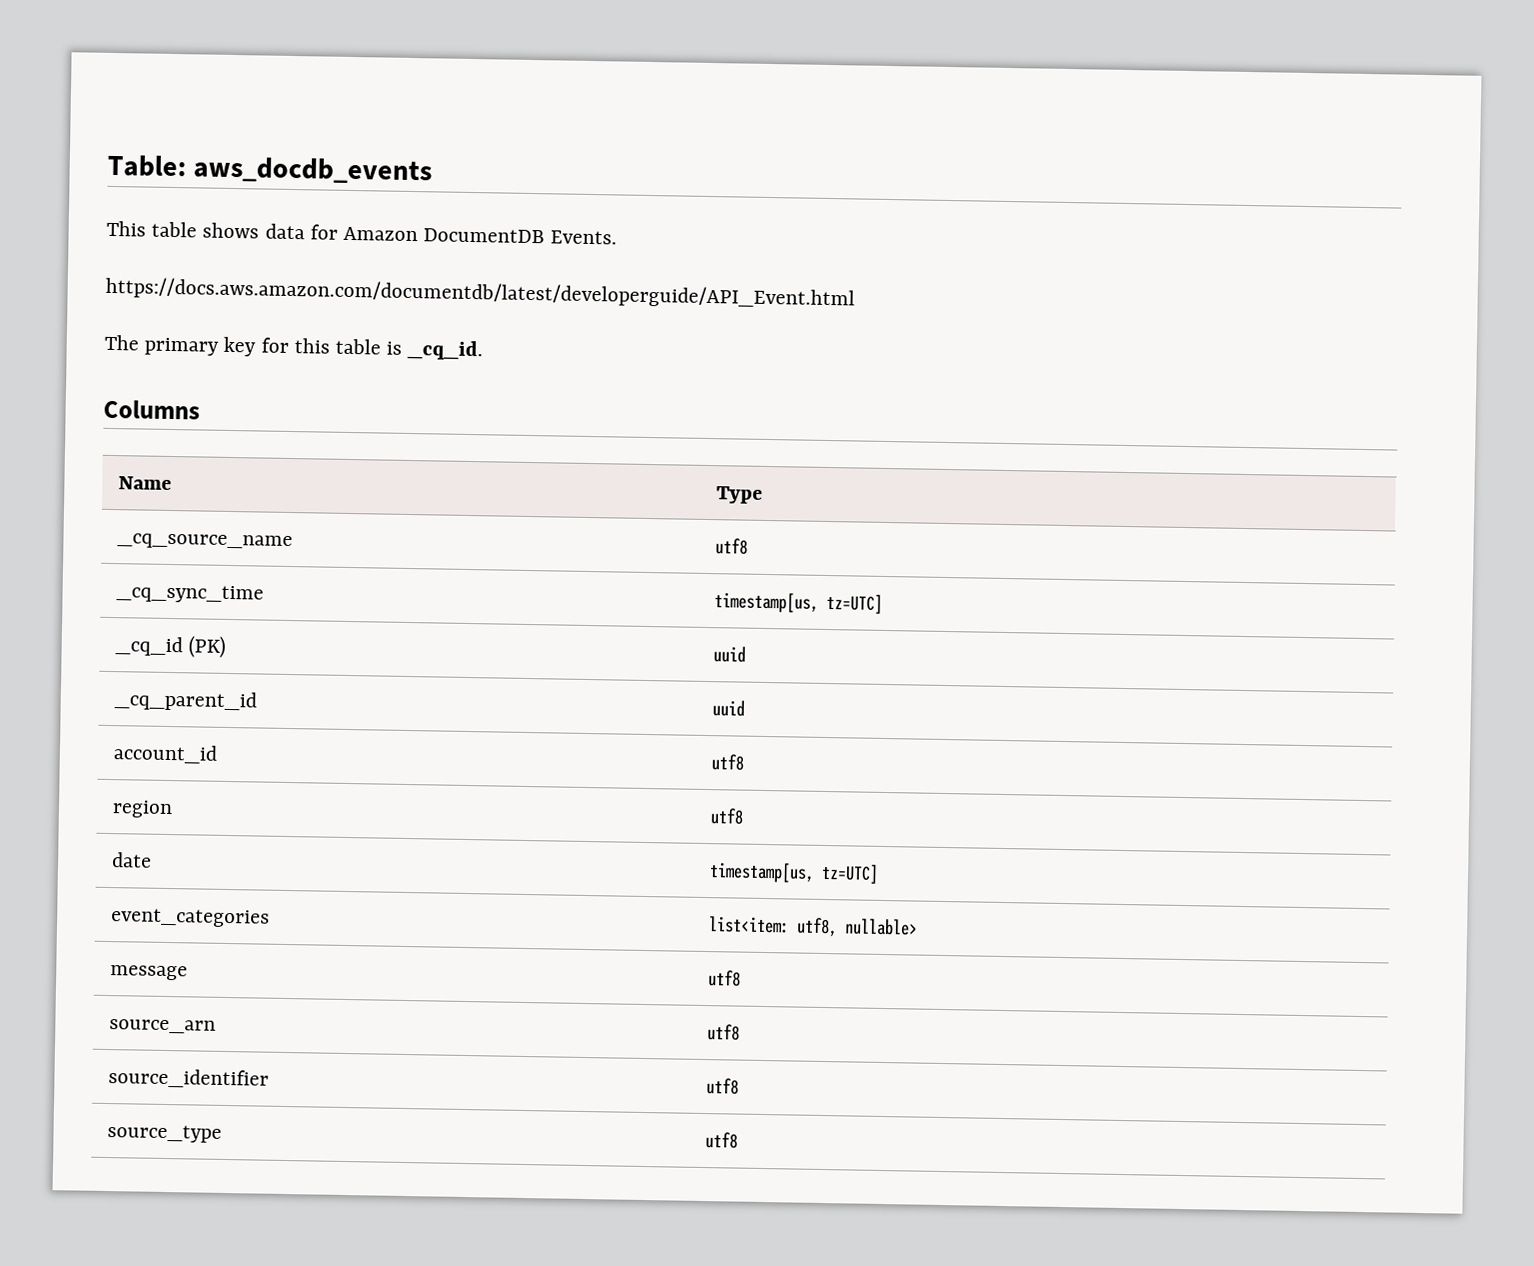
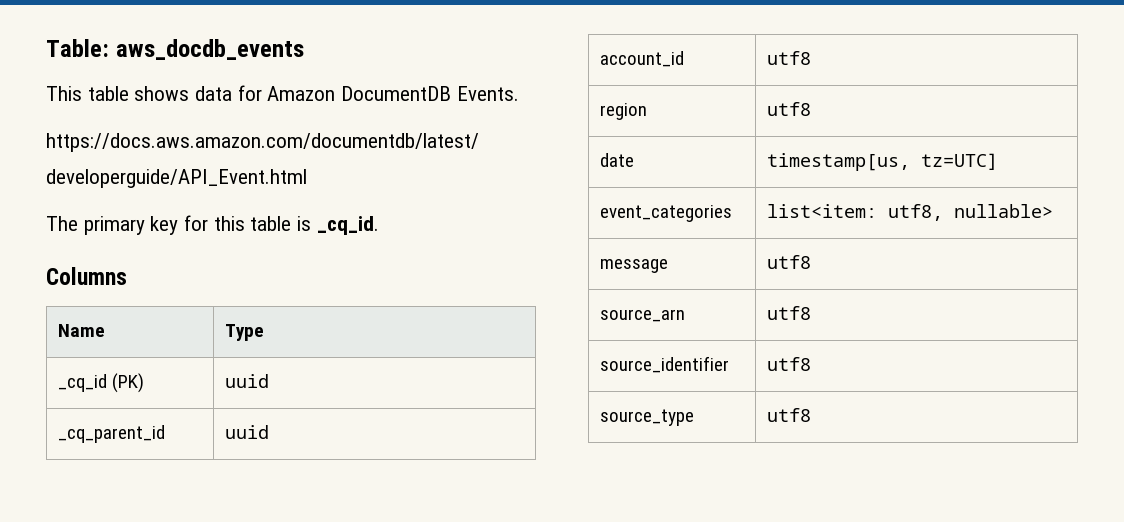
[116,533,293,551] [714,538,748,555] [115,584,264,604] [713,592,883,614] // _cq_source_name | utf8 // _cq_sync_time | timestamp[us, tz=UTC] -> (265, 332) none

